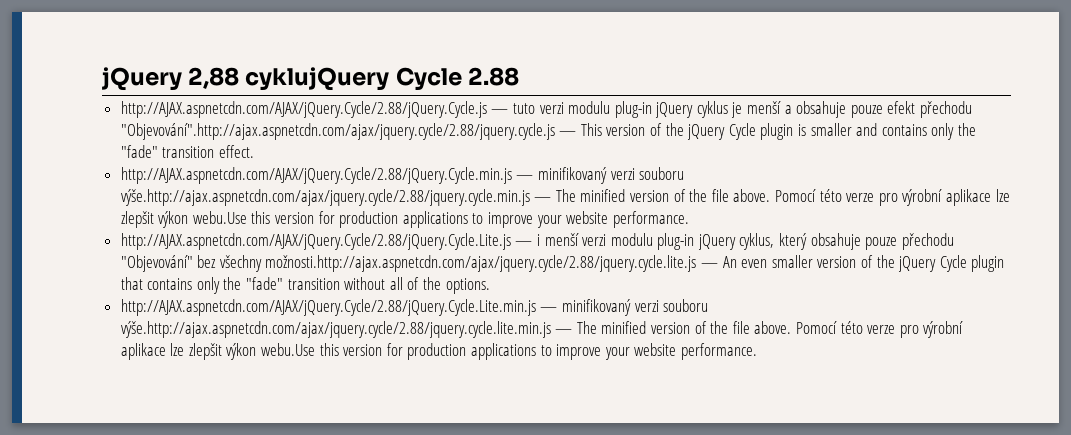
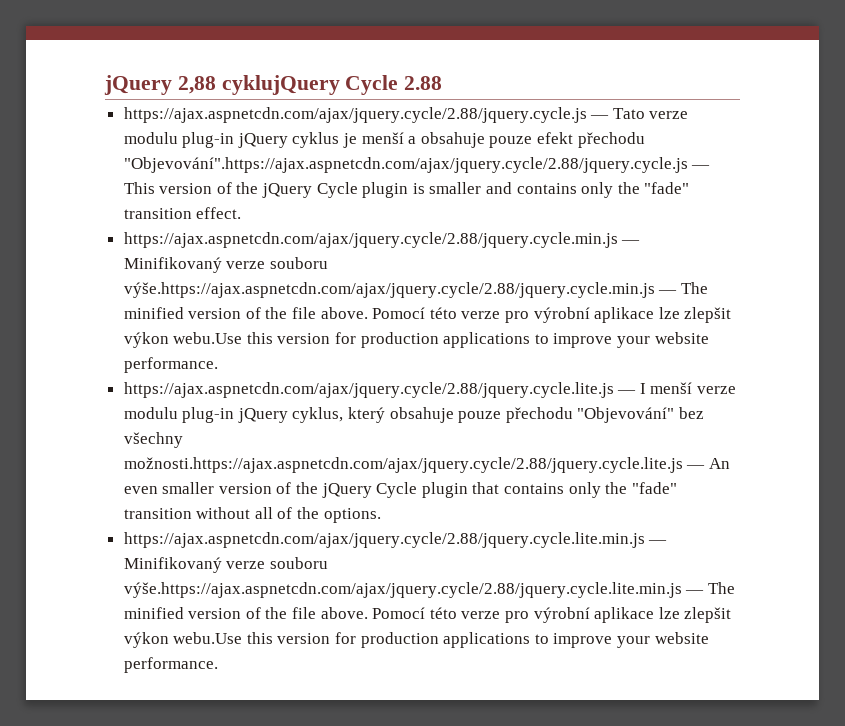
[120,101,564,118] http://AJAX.aspnetcdn.com/AJAX/jQuery.Cycle/2.88/jQuery.Cycle.js — tuto verzi -> [123,107,689,123] https://ajax.aspnetcdn.com/ajax/jquery.cycle/2.88/jquery.cycle.js — Tato verze
[120,123,555,140] "Objevování".http://ajax.aspnetcdn.com/ajax/jquery.cycle/2.88/jquery.cycle.js -> [123,157,688,173] "Objevování".https://ajax.aspnetcdn.com/ajax/jquery.cycle/2.88/jquery.cycle.js
[120,167,685,184] [120,189,530,206] http://AJAX.aspnetcdn.com/AJAX/jQuery.Cycle/2.88/jQuery.Cycle.min.js — minifikovaný verzi souboru výše.http://ajax.aspnetcdn.com/ajax/jquery.cycle/2.88/jquery.cycle.min.js -> [123,232,641,248] [123,257,328,273] [123,282,655,298] https://ajax.aspnetcdn.com/ajax/jquery.cycle/2.88/jquery.cycle.min.js — Minifikovaný verze souboru výše.https://ajax.aspnetcdn.com/ajax/jquery.cycle/2.88/jquery.cycle.min.js
[120,233,607,250] http://AJAX.aspnetcdn.com/AJAX/jQuery.Cycle/2.88/jQuery.Cycle.Lite.js — i menší verzi -> [123,382,737,398] https://ajax.aspnetcdn.com/ajax/jquery.cycle/2.88/jquery.cycle.lite.js — I menší verze
[265,255,697,272] možnosti.http://ajax.aspnetcdn.com/ajax/jquery.cycle/2.88/jquery.cycle.lite.js -> [123,457,683,473] možnosti.https://ajax.aspnetcdn.com/ajax/jquery.cycle/2.88/jquery.cycle.lite.js
[120,299,709,316] [120,321,551,338] http://AJAX.aspnetcdn.com/AJAX/jQuery.Cycle/2.88/jQuery.Cycle.Lite.min.js — minifikovaný verzi souboru výše.http://ajax.aspnetcdn.com/ajax/jquery.cycle/2.88/jquery.cycle.lite.min.js -> [123,532,668,548] [123,557,328,573] [123,582,682,598] https://ajax.aspnetcdn.com/ajax/jquery.cycle/2.88/jquery.cycle.lite.min.js — Minifikovaný verze souboru výše.https://ajax.aspnetcdn.com/ajax/jquery.cycle/2.88/jquery.cycle.lite.min.js

